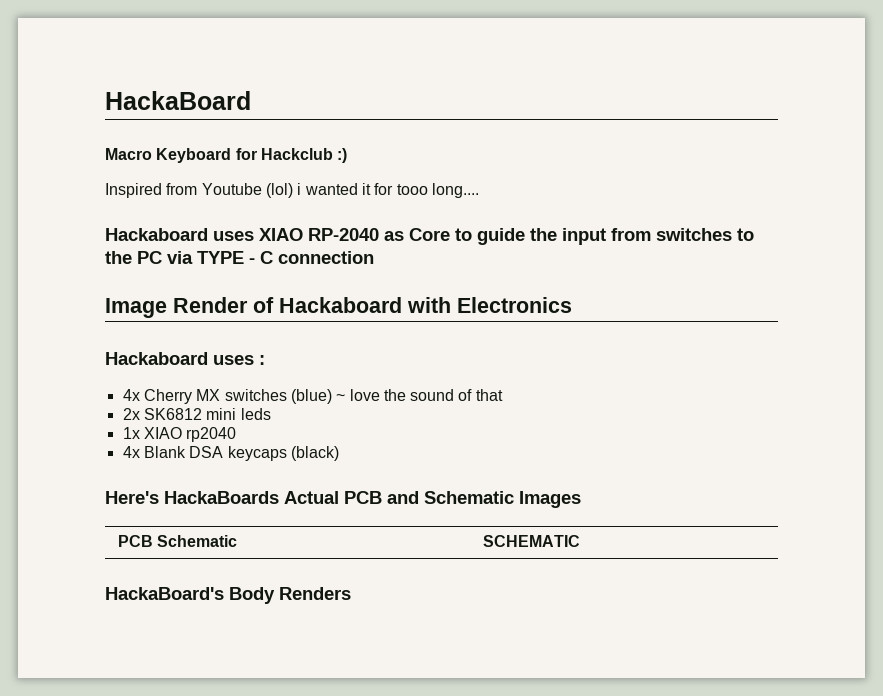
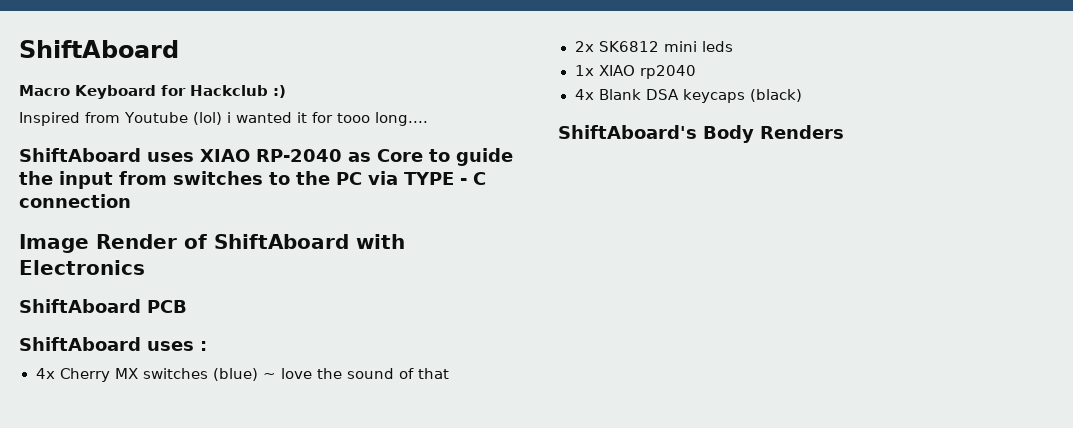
[105,91,251,110] HackaBoard -> [19,40,179,58] ShiftAboard
[105,228,208,241] Hackaboard -> [19,148,141,162] ShiftAboard
[279,297,402,313] Hackaboard -> [214,234,349,249] ShiftAboard
[105,352,208,365] Hackaboard -> [19,299,187,313] [19,337,141,351] ShiftAboard PCB // ShiftAboard
[105,491,581,508] [117,535,238,547] [482,535,580,547] [105,587,224,600] Here's HackaBoards Actual PCB and Schematic Images // PCB Schematic | SCHEMATIC // HackaBoard's -> [558,125,697,139] ShiftAboard's

